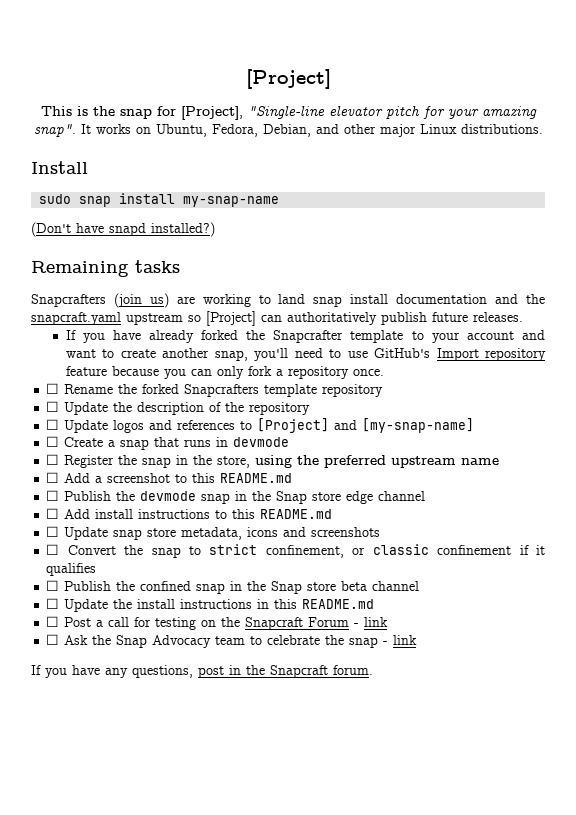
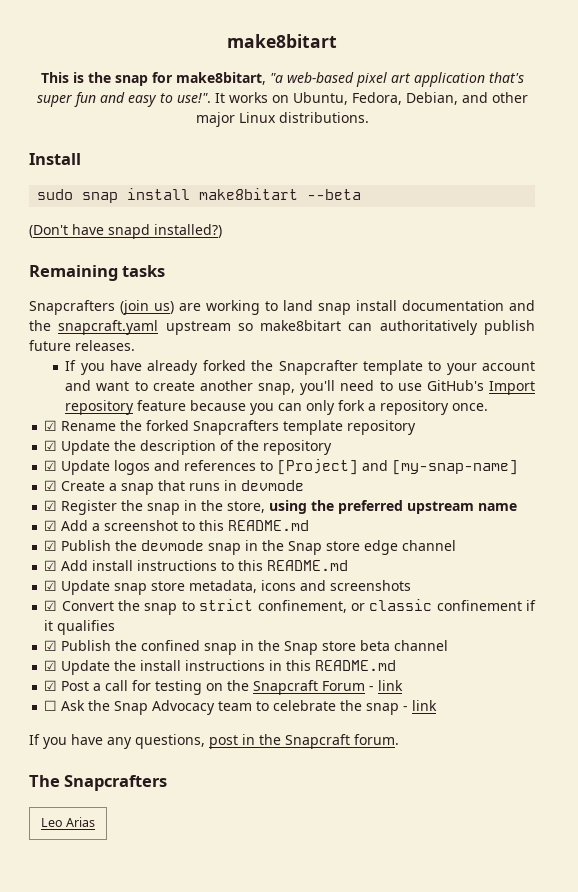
[245,69,331,89] [Project] -> [227,34,337,48] make8bitart
[180,106,537,120] [33,124,76,137] [Project], "Single-line elevator pitch for your amazing snap". -> [175,72,524,87] [36,92,211,107] make8bitart, "a web-based pixel art application that's super fun and easy to use!".
[183,196,280,207] my-snap-name -> [199,188,362,200] make8bitart --beta
[206,311,256,326] [Project] -> [260,320,342,331] make8bitart
[46,383,60,394] ☐ -> [44,420,58,431] ☑
[46,401,60,412] ☐ -> [44,440,58,451] ☑
[46,419,60,430] ☐ -> [44,460,58,471] ☑
[46,436,60,447] ☐ -> [44,480,58,491] ☑
[46,454,60,465] ☐ -> [44,500,58,511] ☑
[46,472,60,483] ☐ -> [44,520,58,531] ☑
[46,490,60,501] ☐ -> [44,540,58,551] ☑
[46,508,60,519] ☐ -> [44,560,58,571] ☑
[46,526,60,537] ☐ -> [44,580,58,591] ☑
[46,544,60,555] ☐ -> [44,600,58,611] ☑
[46,580,60,591] ☐ -> [44,640,58,651] ☑
[46,598,60,609] ☐ -> [44,660,58,671] ☑
[46,616,60,627] ☐ -> [44,680,58,691] ☑
(373, 670) none -> [29,775,168,791] [40,817,96,827] // The Snapcrafters // Leo Arias

